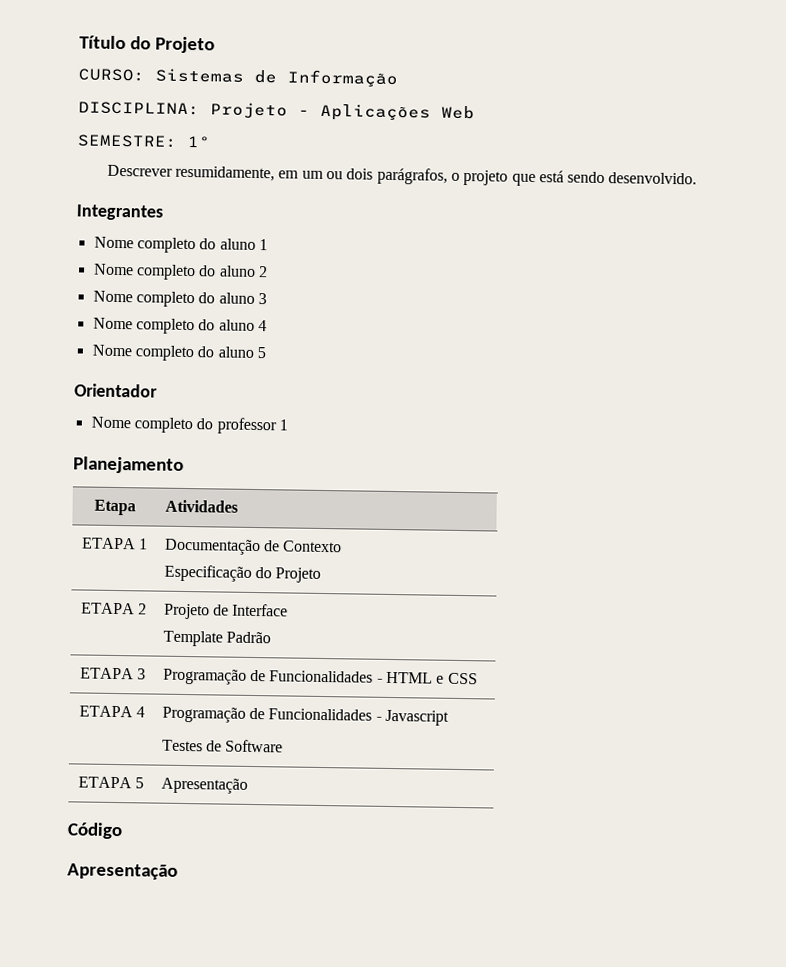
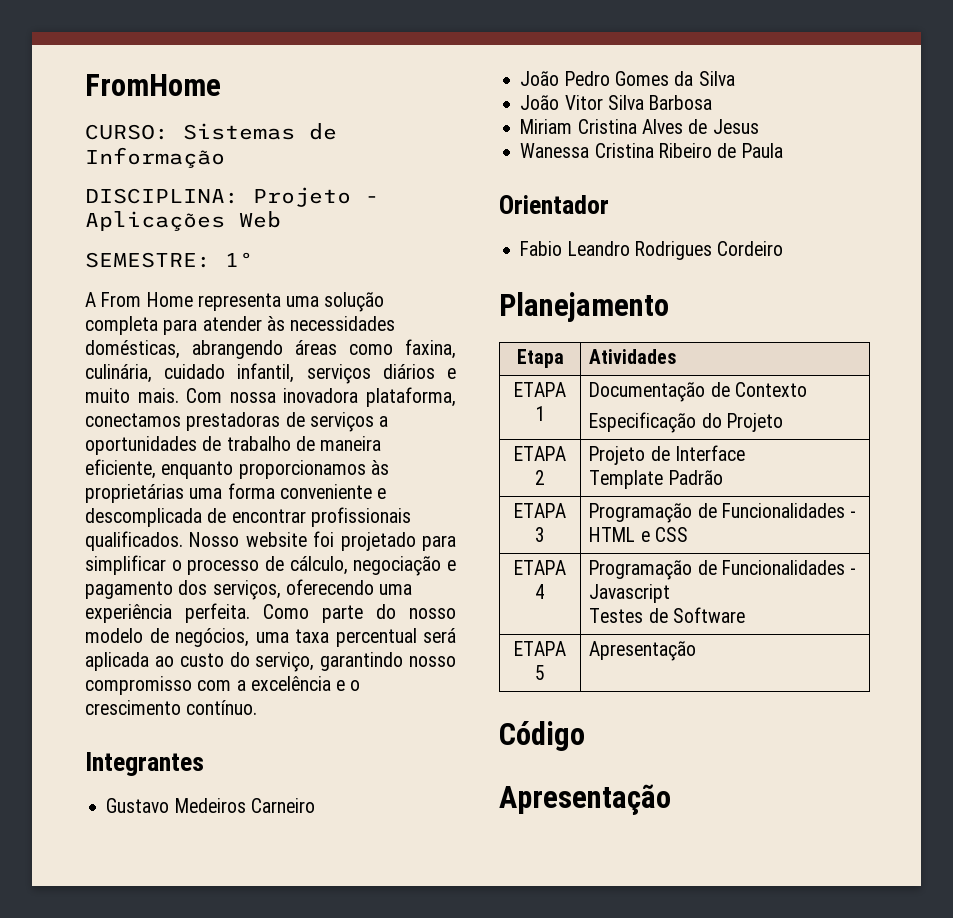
[79,35,215,54] Título do Projeto -> [85,74,221,96] FromHome
[106,164,698,187] [76,204,164,221] [93,236,268,254] [92,263,268,281] [92,290,267,308] [92,317,267,335] [91,344,266,362] [74,383,158,398] [90,416,288,435] Descrever resumidamente, em um ou dois parágrafos, o projeto que está sendo desenvolvido. // Integrantes // Nome completo do aluno 1 // Nome completo do aluno 2 // Nome completo do aluno 3 // Nome completo do aluno 4 // Nome completo do aluno 5 // Orientador // Nome completo do professor 1 -> [85,292,385,312] [85,316,396,335] [85,339,456,359] [85,363,456,384] [85,387,456,407] [85,412,389,432] [85,436,382,455] [85,459,389,479] [85,483,387,503] [85,507,411,527] [85,531,456,551] [85,555,456,576] [85,579,413,600] [85,603,456,623] [85,628,456,647] [85,652,456,672] [85,676,361,695] [85,700,258,715] [85,752,204,776] [106,798,315,813] [520,71,735,86] [520,95,713,110] [520,119,759,134] [520,143,783,158] [499,195,609,214] [520,241,784,260] A From Home representa uma solução completa para atender às necessidades domésticas, abrangendo áreas como faxina, culinária, cuidado infantil, serviços diários e muito mais. Com nossa inovadora plataforma, conectamos prestadoras de serviços a oportunidades de trabalho de maneira eficiente, enquanto proporcionamos às proprietárias uma forma conveniente e descomplicada de encontrar profissionais qualificados. Nosso website foi projetado para simplificar o processo de cálculo, negociação e pagamento dos serviços, oferecendo uma experiência perfeita. Como parte do nosso modelo de negócios, uma taxa percentual será aplicada ao custo do serviço, garantindo nosso compromisso com a excelência e o crescimento contínuo. // Integrantes // Gustavo Medeiros Carneiro // João Pedro Gomes da Silva // João Vitor Silva Barbosa // Miriam Cristina Alves de Jesus // Wanessa Cristina Ribeiro de Paula // Orientador // Fabio Leandro Rodrigues Cordeiro

